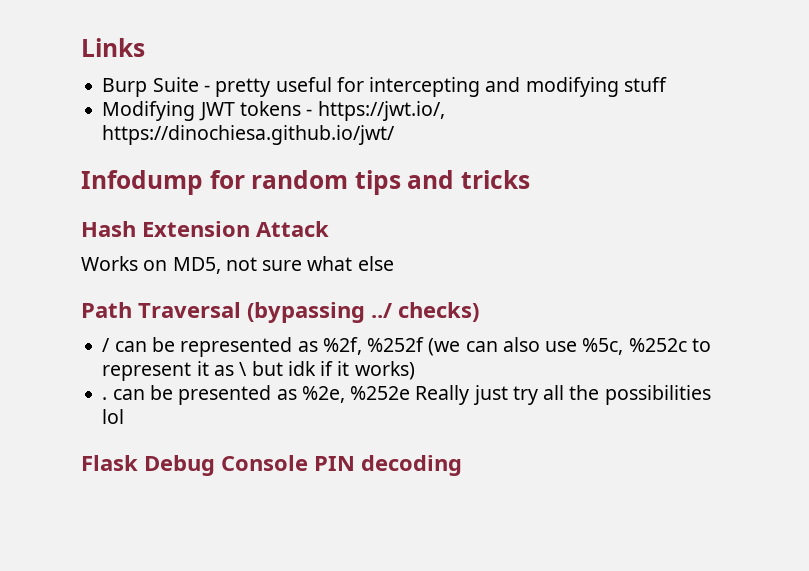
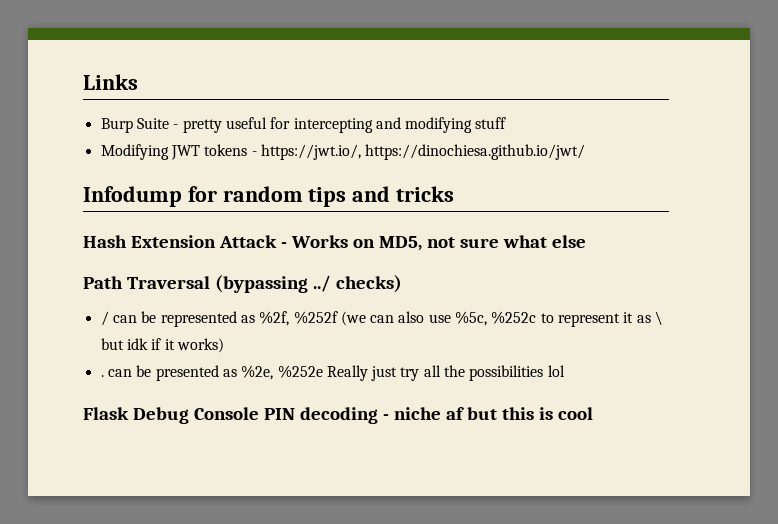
(329, 229) // -> [280,242,287,248] -
(462, 465) none -> [382,407,593,420] - niche af but this is cool

